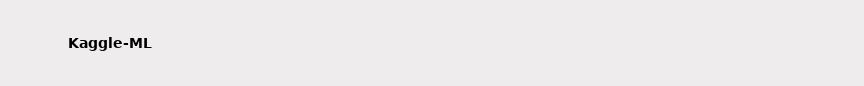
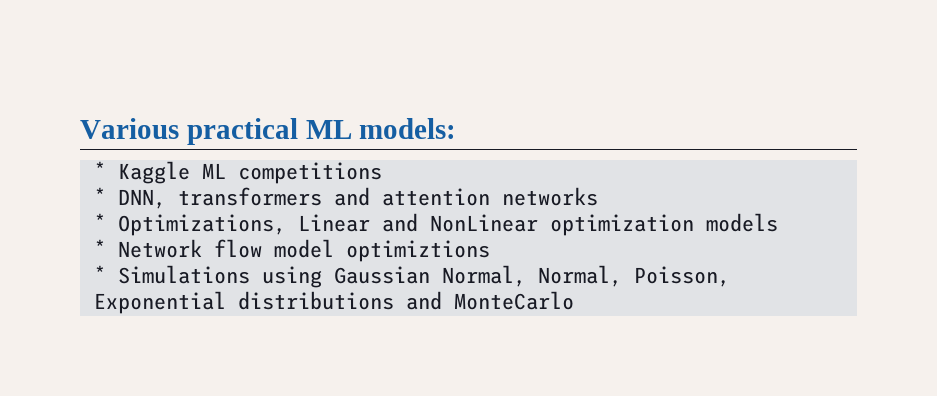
[68,37,152,51] Kaggle-ML -> [80,118,457,145] [93,161,382,184] [93,187,598,209] [93,213,778,236] [93,239,490,262] [93,265,730,288] [93,291,574,314] Various practical ML models: // * Kaggle ML competitions // * DNN, transformers and attention networks // * Optimizations, Linear and NonLinear optimization models // * Network flow model optimiztions // * Simulations using Gaussian Normal, Normal, Poisson, Exponential distributions and MonteCarlo

